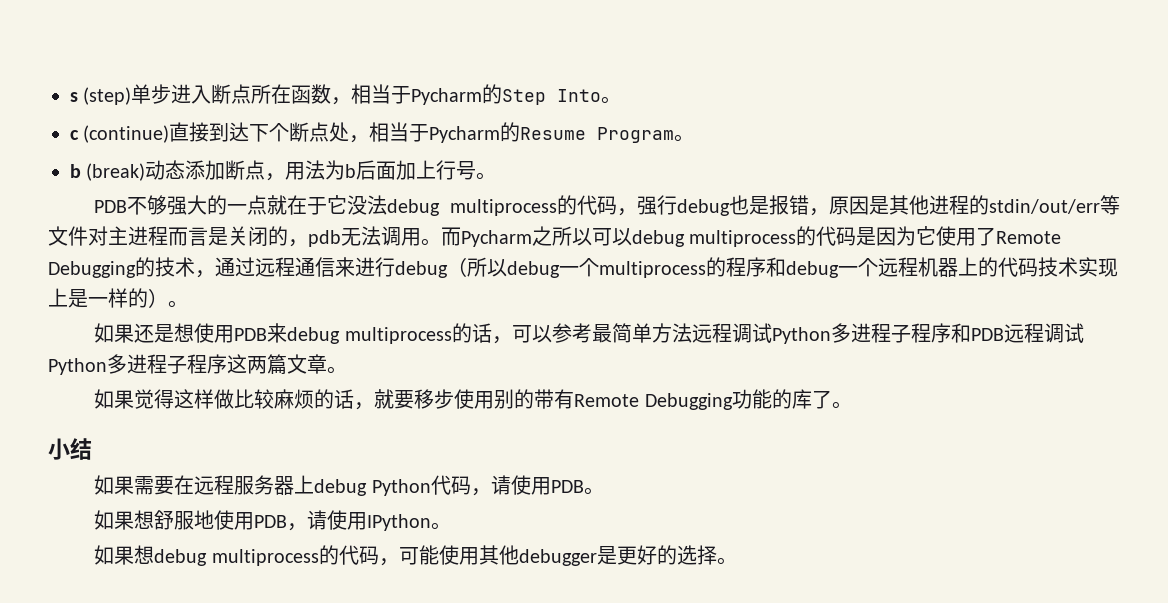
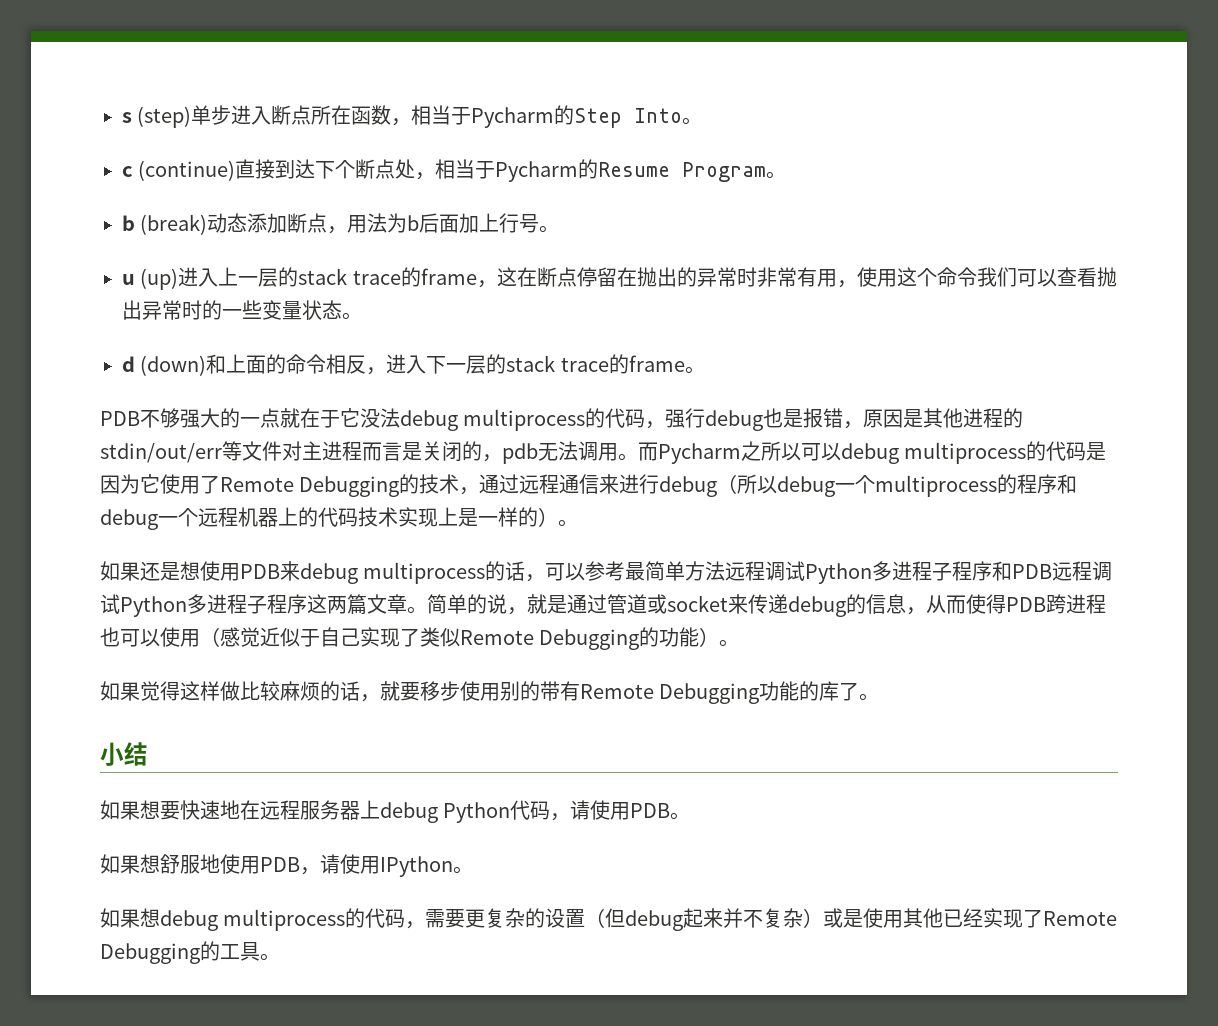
(497, 176) none -> [122,267,1117,290] [122,300,362,320] [122,354,705,376] // u (up)进入上一层的stack trace的frame，这在断点停留在抛出的异常时非常有用，使用这个命令我们可以查看抛出异常时的一些变量状态。 // d (down)和上面的命令相反，进入下一层的stack trace的frame。
(347, 370) none -> [427,594,1106,617] [100,627,740,650] 简单的说，就是通过管道或socket来传递debug的信息，从而使得PDB跨进程也可以使用（感觉近似于自己实现了类似Remote Debugging的功能）。
[134,476,175,495] 需要 -> [140,800,240,820] 想要快速地
[398,545,717,566] 可能使用其他debugger是更好的选择 -> [425,908,1118,931] [100,941,260,964] 需要更复杂的设置（但debug起来并不复杂）或是使用其他已经实现了Remote Debugging的工具

